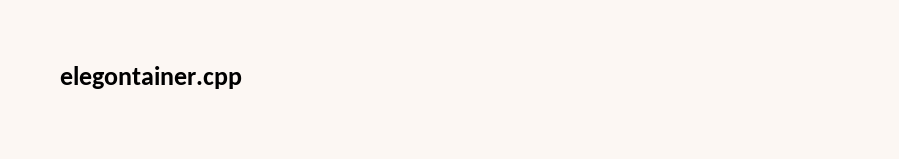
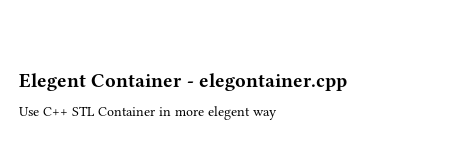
[60,66,242,89] elegontainer.cpp -> [19,73,347,91] [19,106,277,120] Elegent Container - elegontainer.cpp // Use C++ STL Container in more elegent way

